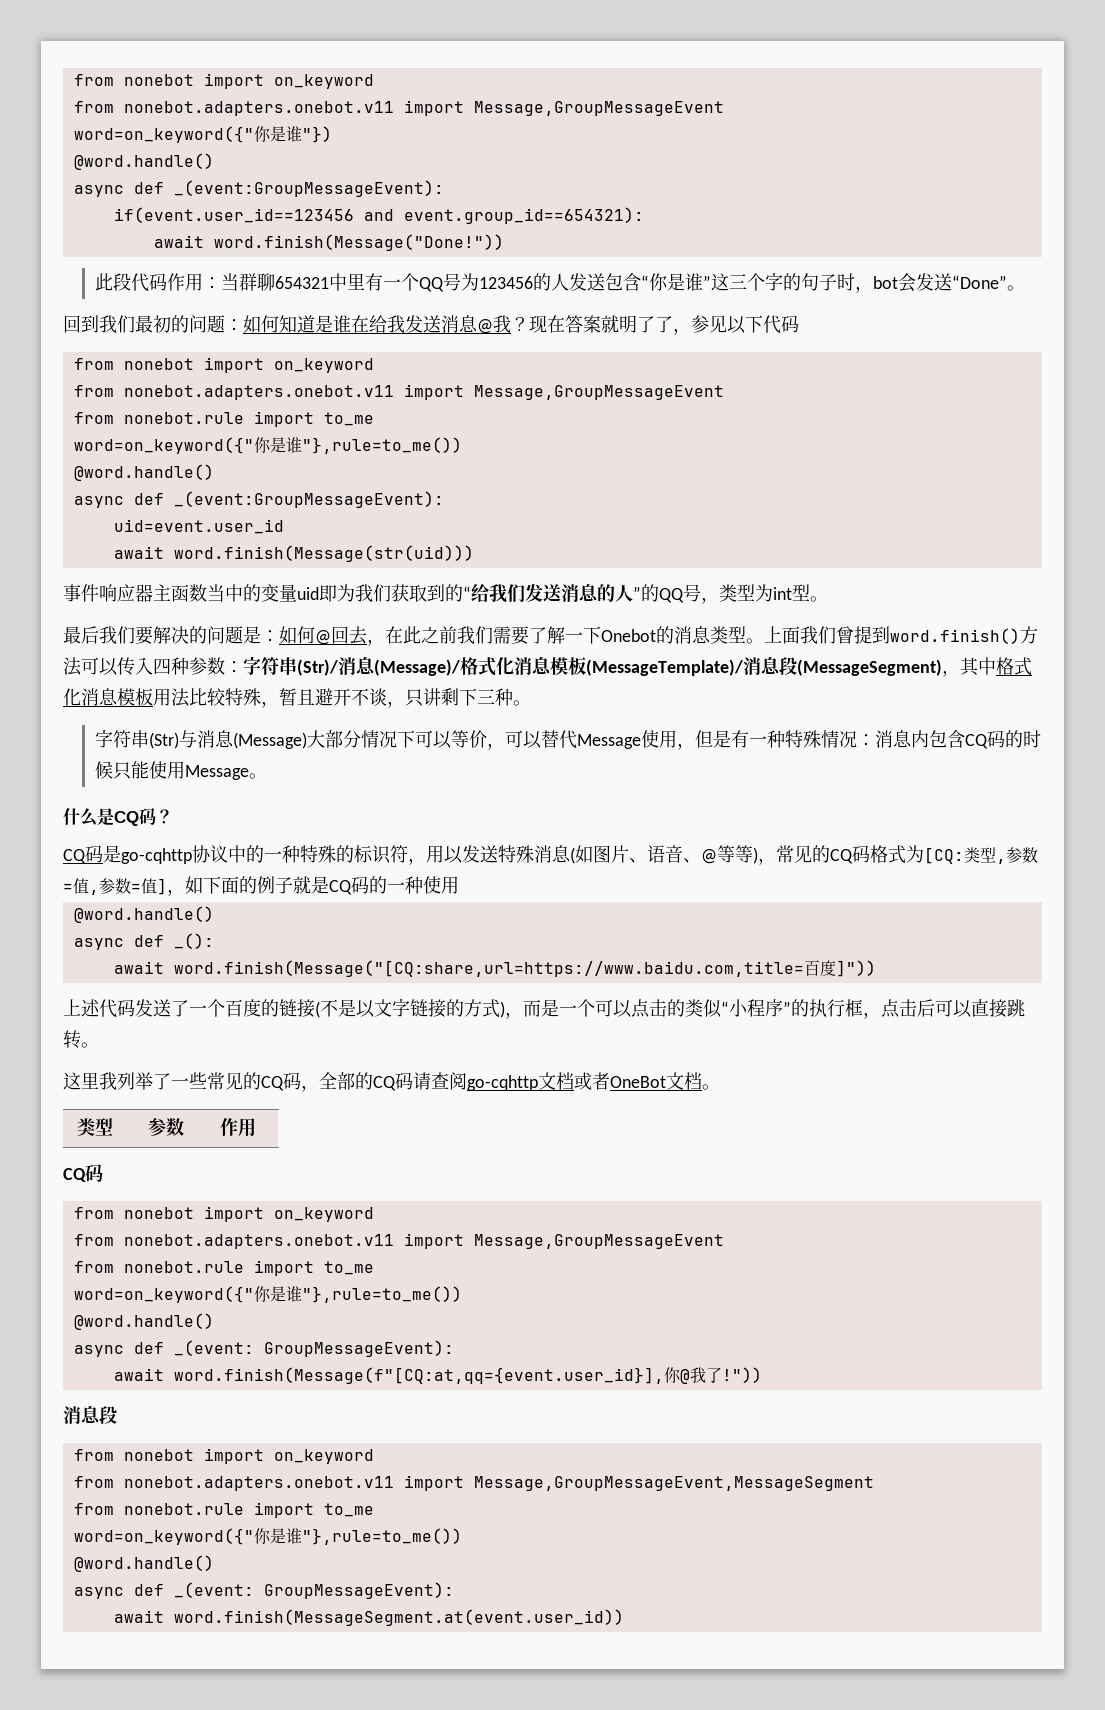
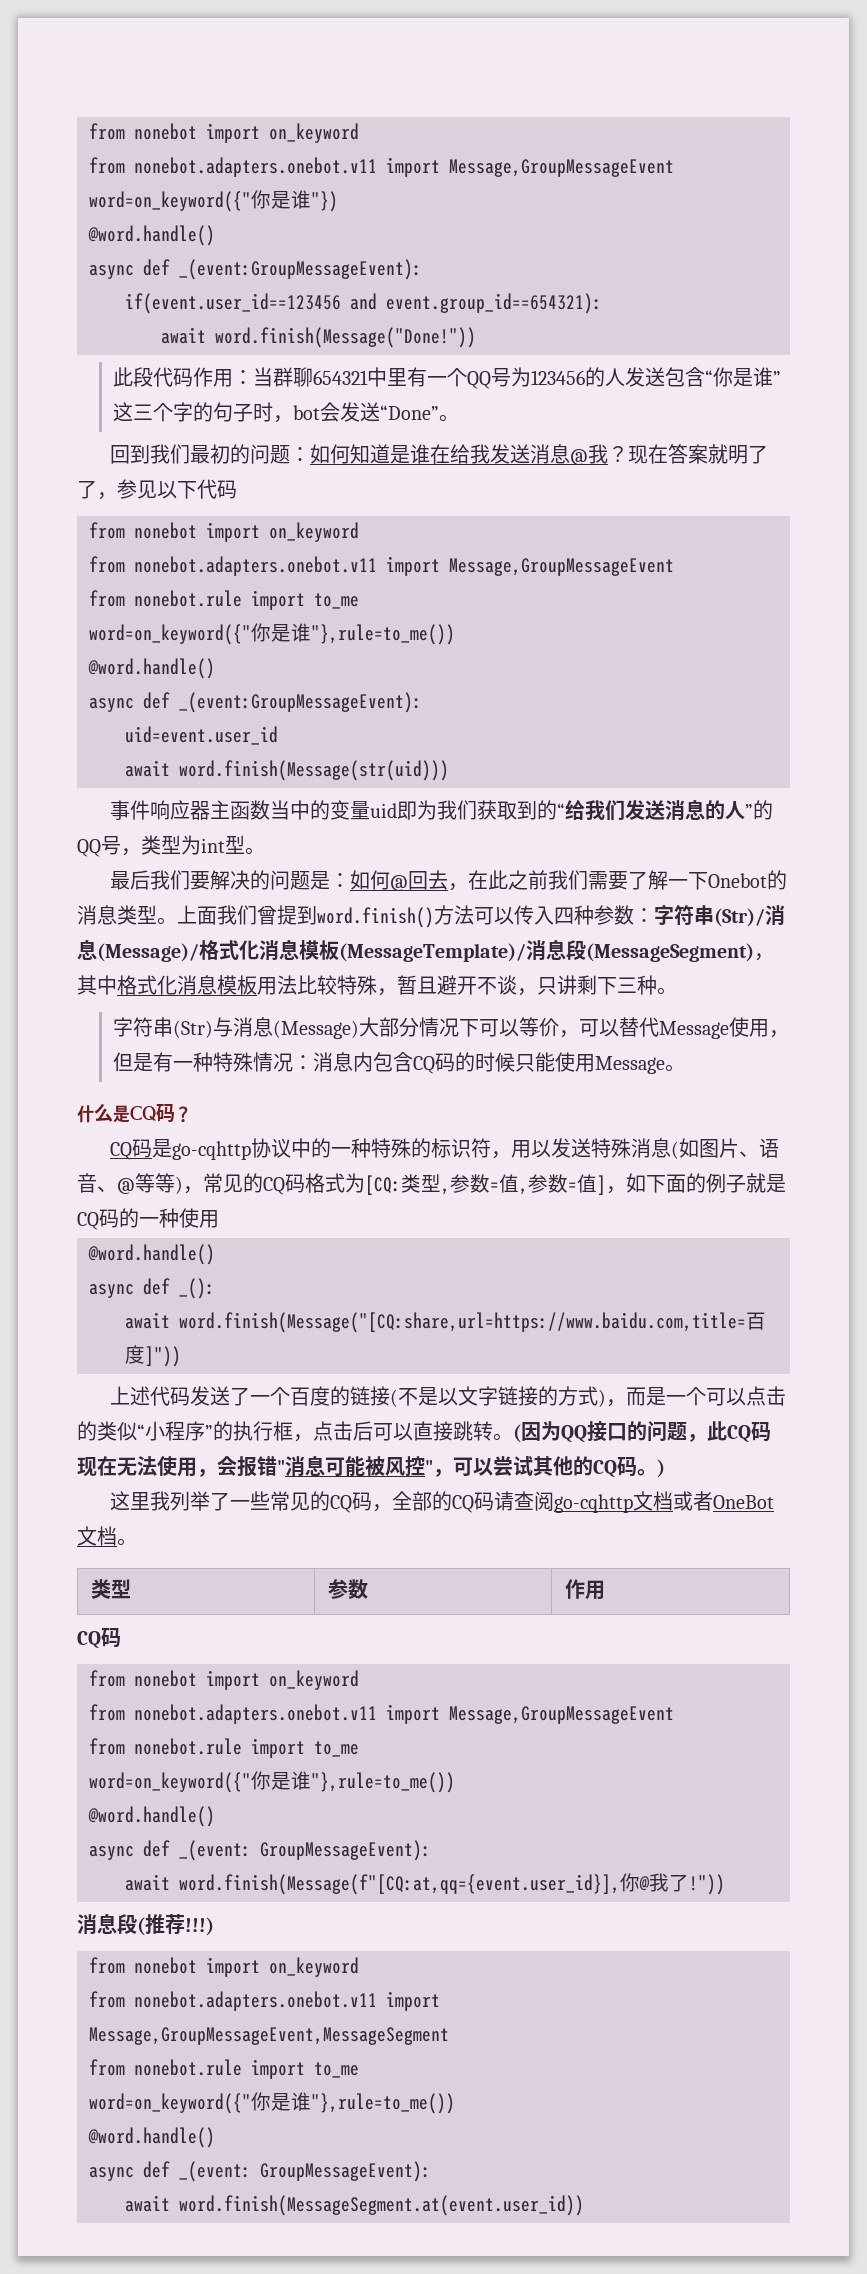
(99, 1045) none -> [513,1421,771,1443] [77,1455,665,1478] (因为QQ接口的问题，此CQ码现在无法使用，会报错"消息可能被风控"，可以尝试其他的CQ码。)
(117, 1415) none -> [137,1914,214,1936] (推荐!!!)

